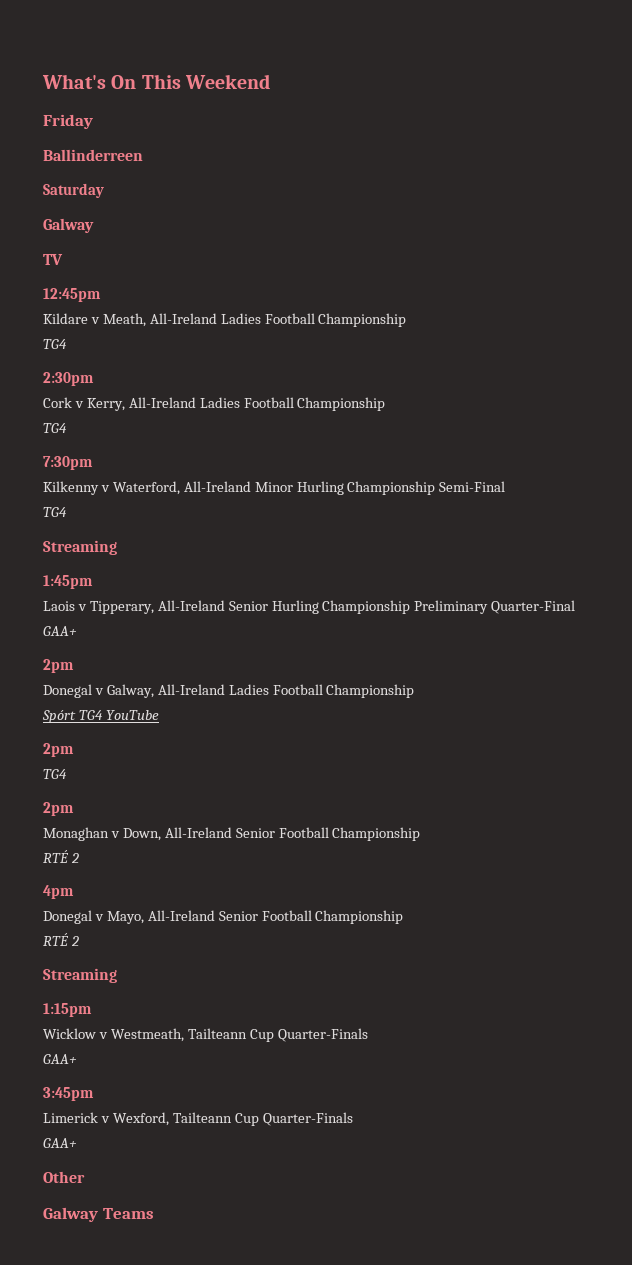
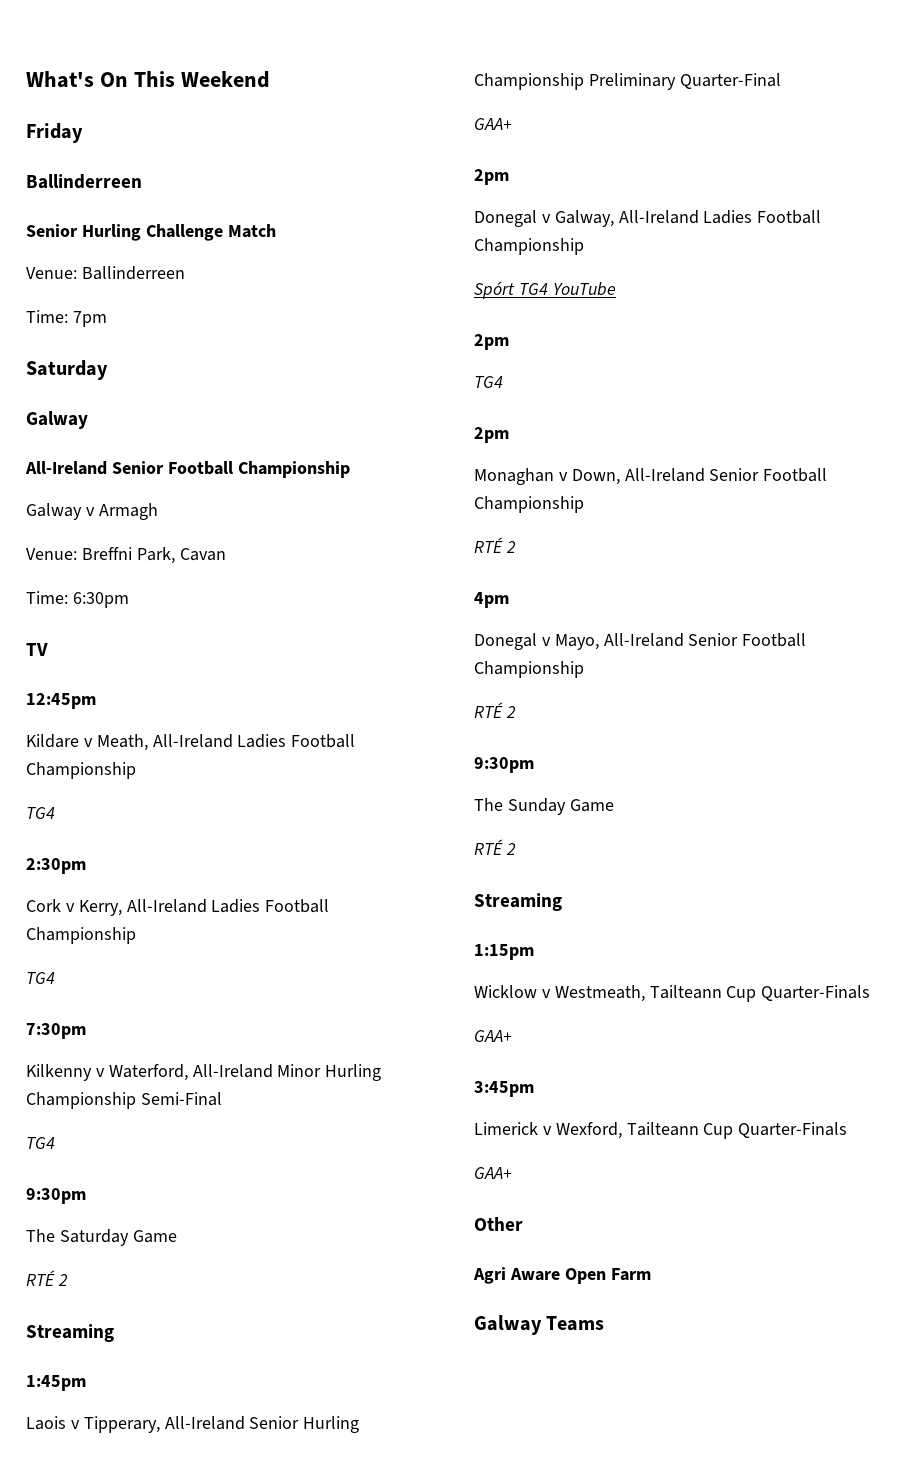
[43,183,104,198] [43,218,94,233] Saturday // Galway -> [26,224,276,241] [26,266,185,280] [26,310,107,327] [26,360,108,380] [26,411,88,429] [25,461,350,478] [26,503,158,520] [26,547,226,564] [26,591,129,608] Senior Hurling Challenge Match // Venue: Ballinderreen // Time: 7pm // Saturday // Galway // All-Ireland Senior Football Championship // Galway v Armagh // Venue: Breffni Park, Cavan // Time: 6:30pm
(67, 512) none -> [26,1188,86,1204] [26,1229,177,1246] [26,1270,68,1286] // 9:30pm // The Saturday Game // RTÉ 2
(79, 941) none -> [474,757,534,773] [474,798,614,815] [474,839,516,855] // 9:30pm // The Sunday Game // RTÉ 2
(85, 1177) none -> [473,1267,651,1284] // Agri Aware Open Farm

